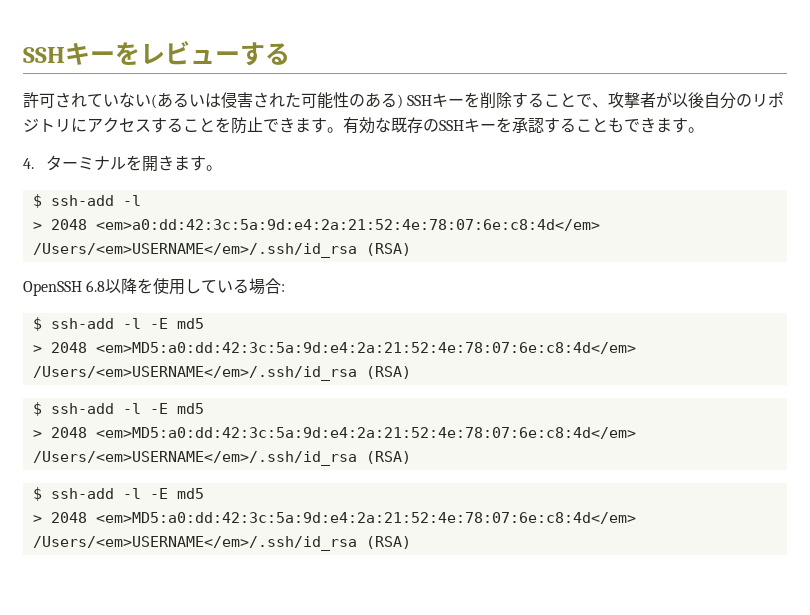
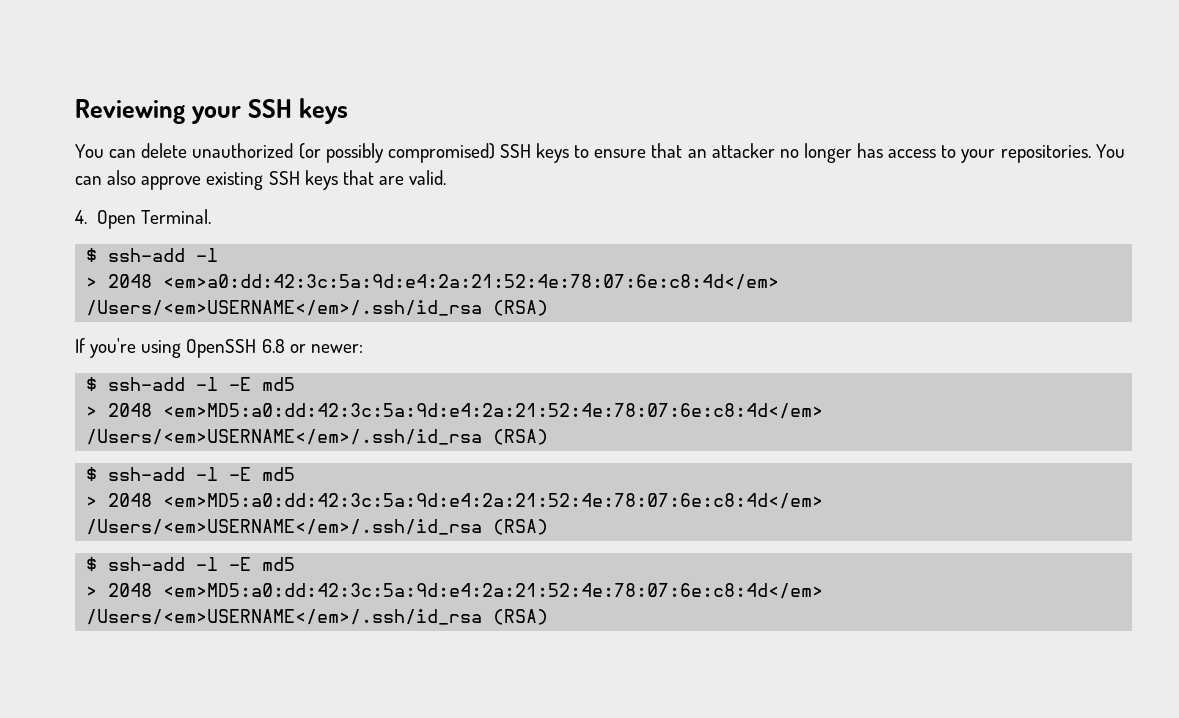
[23,41,290,66] [23,92,785,109] [23,117,704,134] [23,155,223,172] SSHキーをレビューする // 許可されていない(あるいは侵害された可能性のある) SSHキーを削除することで、攻撃者が以後自分のリポジトリにアクセスすることを防止できます。有効な既存のSSHキーを承認することもできます。 // 4.ターミナルを開きます。 -> [75,98,349,124] [75,143,1125,163] [75,170,447,190] [75,209,211,229] Reviewing your SSH keys // You can delete unauthorized (or possibly compromised) SSH keys to ensure that an attacker no longer has access to your repositories. You can also approve existing SSH keys that are valid. // 4. Open Terminal.
[23,278,286,296] OpenSSH 6.8以降を使用している場合: -> [75,338,363,358] If you're using OpenSSH 6.8 or newer:

